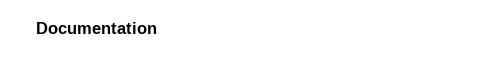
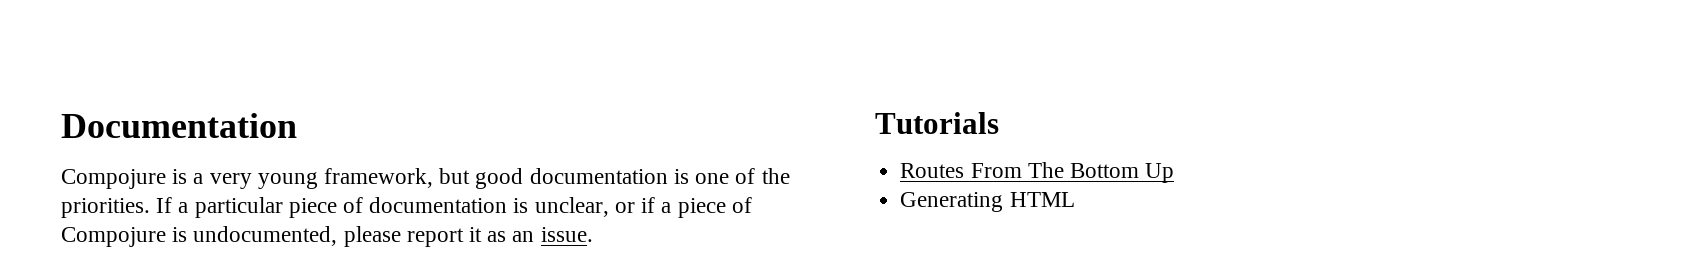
(157, 28) none -> [61,168,790,189] [61,197,752,218] [61,226,593,247] [875,112,999,134] [900,162,1175,183] [900,192,1075,212] // Compojure is a very young framework, but good documentation is one of the priorities. If a particular piece of documentation is unclear, or if a piece of Compojure is undocumented, please report it as an issue. // Tutorials // Routes From The Bottom Up // Generating HTML

